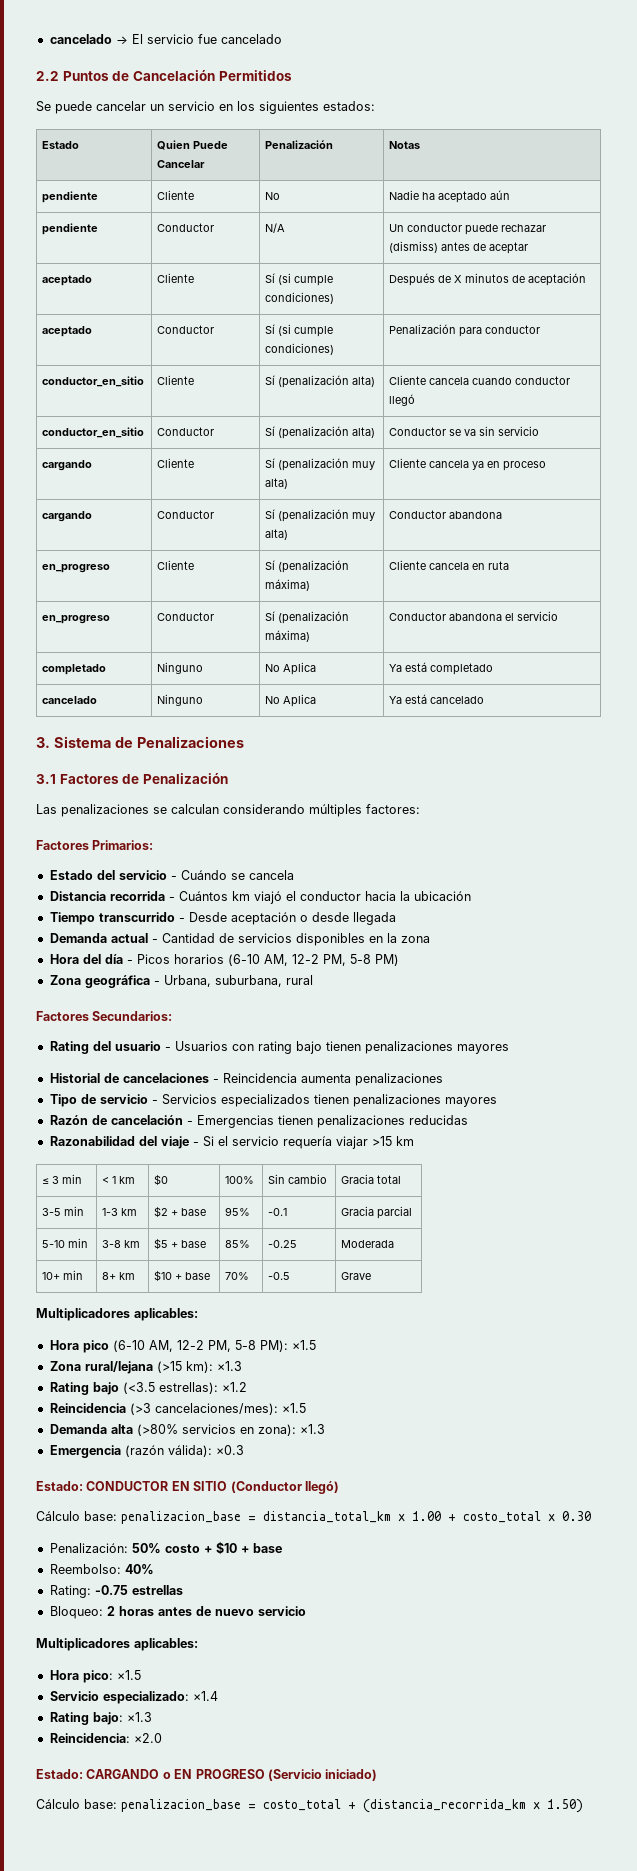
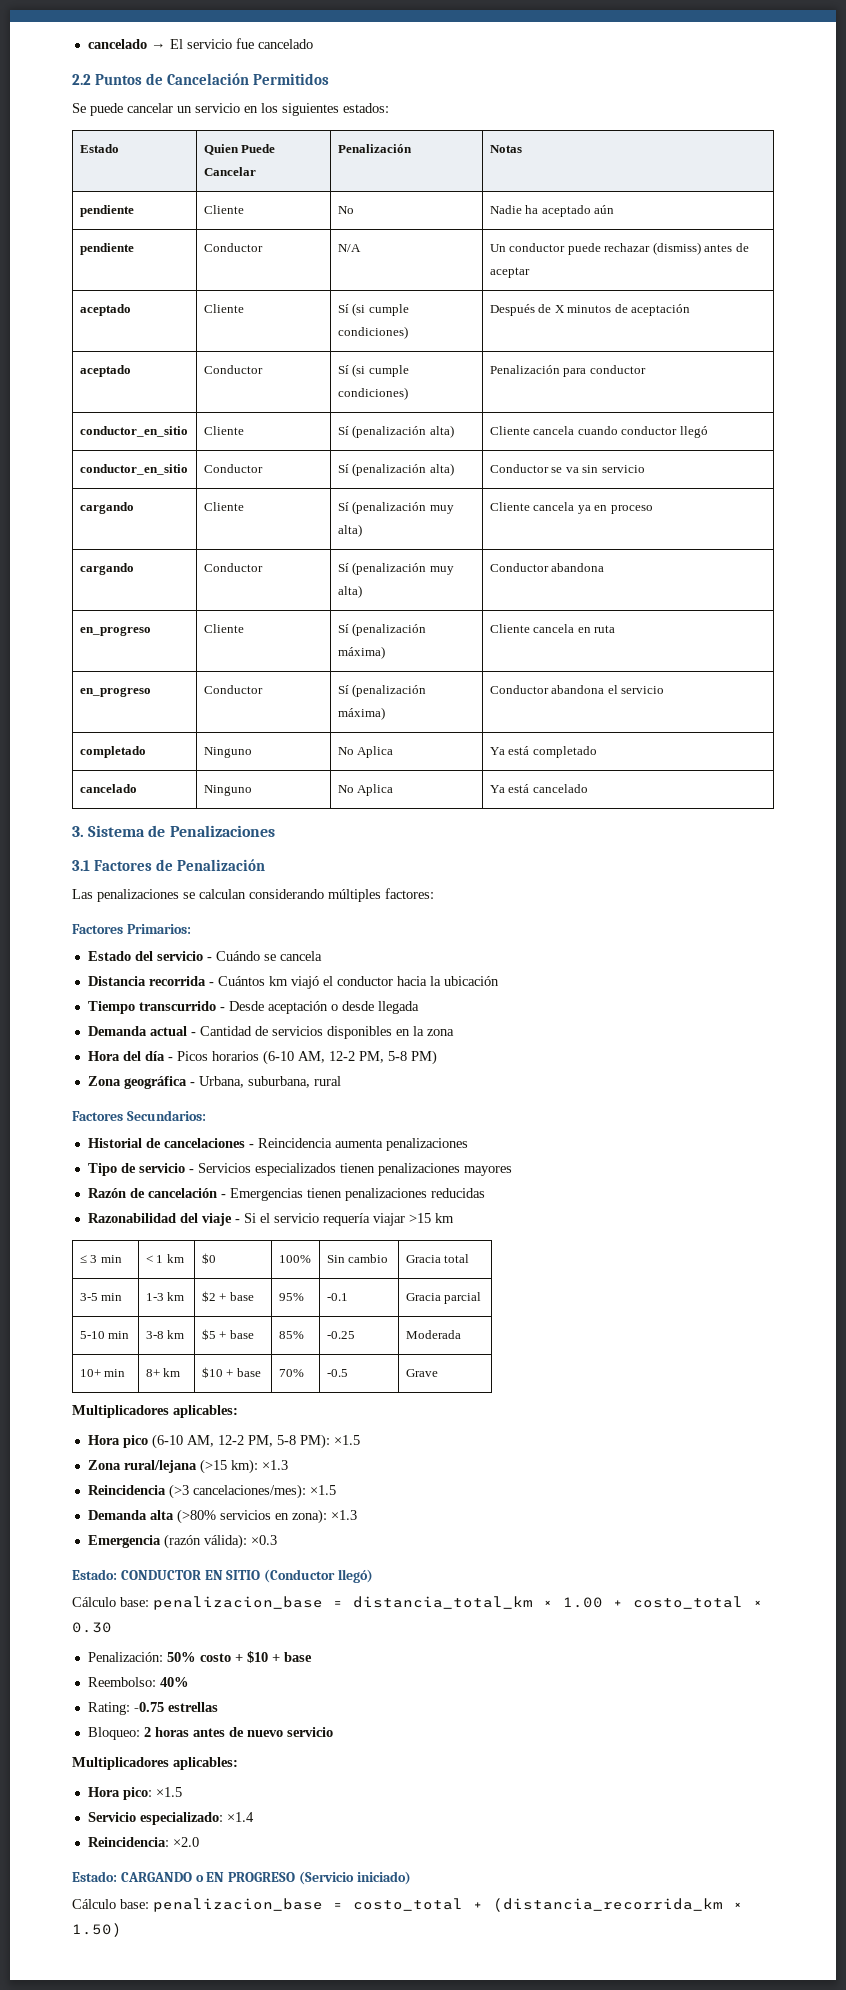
[49,1041,509,1054] // Rating del usuario - Usuarios con rating bajo tienen penalizaciones mayores -> (206, 1115) none
[49,1382,247,1395] // Rating bajo (<3.5 estrellas): ×1.2 -> (288, 1465) none
[49,1712,152,1725] // Rating bajo: ×1.3 -> (254, 1817) none

